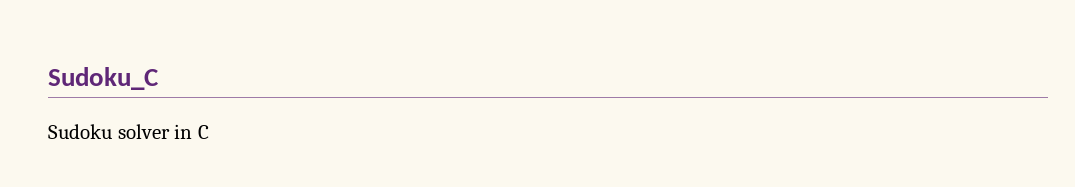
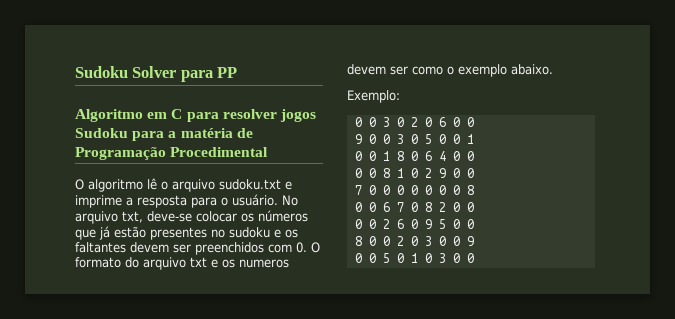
[48,67,159,90] [48,124,209,139] Sudoku_C // Sudoku solver in C -> [75,66,238,82] [75,109,316,122] [75,128,253,141] [75,147,269,160] [75,178,292,192] [75,194,298,208] [75,210,308,224] [75,226,298,240] [75,242,320,255] [75,257,289,270] [347,64,553,77] [347,90,400,103] [354,117,474,127] [354,134,474,144] [354,151,474,161] [354,168,474,178] [354,185,474,195] [354,202,474,212] [354,219,474,229] [354,236,474,246] [354,253,474,263] Sudoku Solver para PP // Algoritmo em C para resolver jogos Sudoku para a matéria de Programação Procedimental // O algoritmo lê o arquivo sudoku.txt e imprime a resposta para o usuário. No arquivo txt, deve-se colocar os números que já estão presentes no sudoku e os faltantes devem ser preenchidos com 0. O formato do arquivo txt e os numeros devem ser como o exemplo abaixo. // Exemplo: // 0 0 3 0 2 0 6 0 0 // 9 0 0 3 0 5 0 0 1 // 0 0 1 8 0 6 4 0 0 // 0 0 8 1 0 2 9 0 0 // 7 0 0 0 0 0 0 0 8 // 0 0 6 7 0 8 2 0 0 // 0 0 2 6 0 9 5 0 0 // 8 0 0 2 0 3 0 0 9 // 0 0 5 0 1 0 3 0 0

